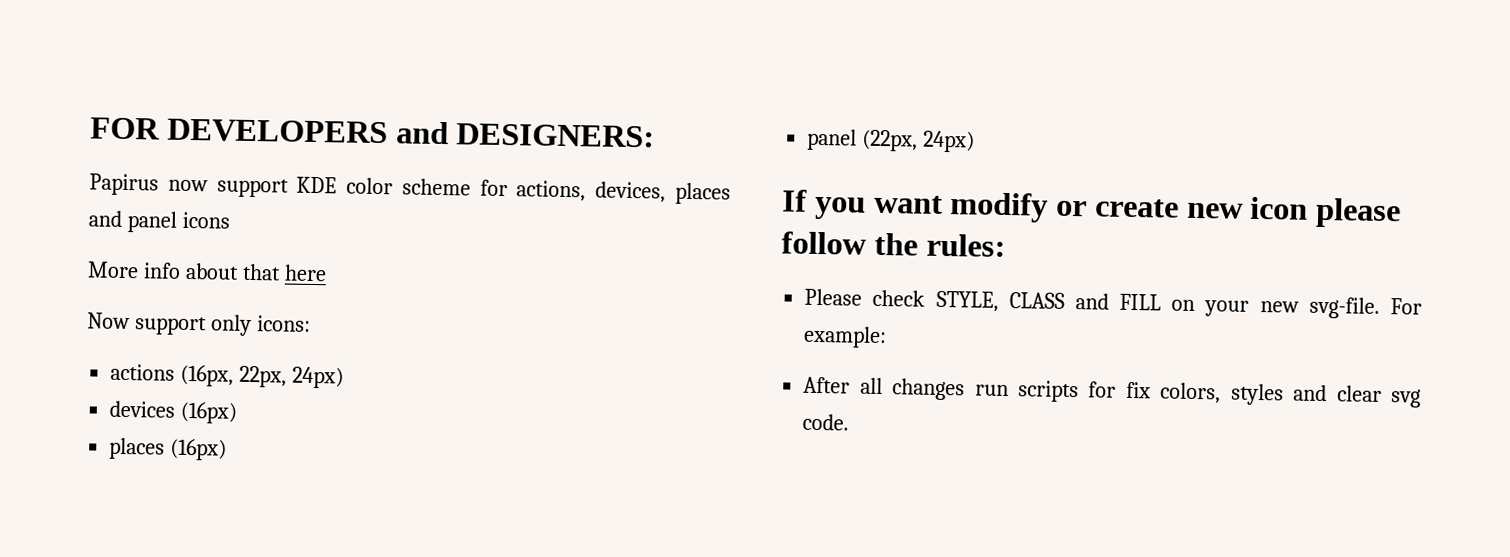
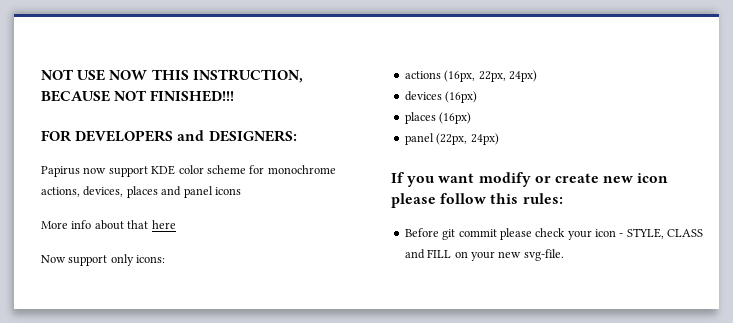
(90, 128) none -> [41,69,303,83] [41,90,235,102] NOT USE NOW THIS INSTRUCTION, BECAUSE NOT FINISHED!!! //
(508, 188) none -> [267,165,336,174] monochrome
[873,232,918,256] the -> [490,193,519,204] this
[804,288,926,307] Please check -> [404,228,624,240] Before git commit please check your icon -
[1390,298,1422,315] [803,325,888,349] [803,376,1421,408] [802,413,850,431] For example: // After all changes run scripts for fix colors, styles and clear svg code. -> (564, 255) none

